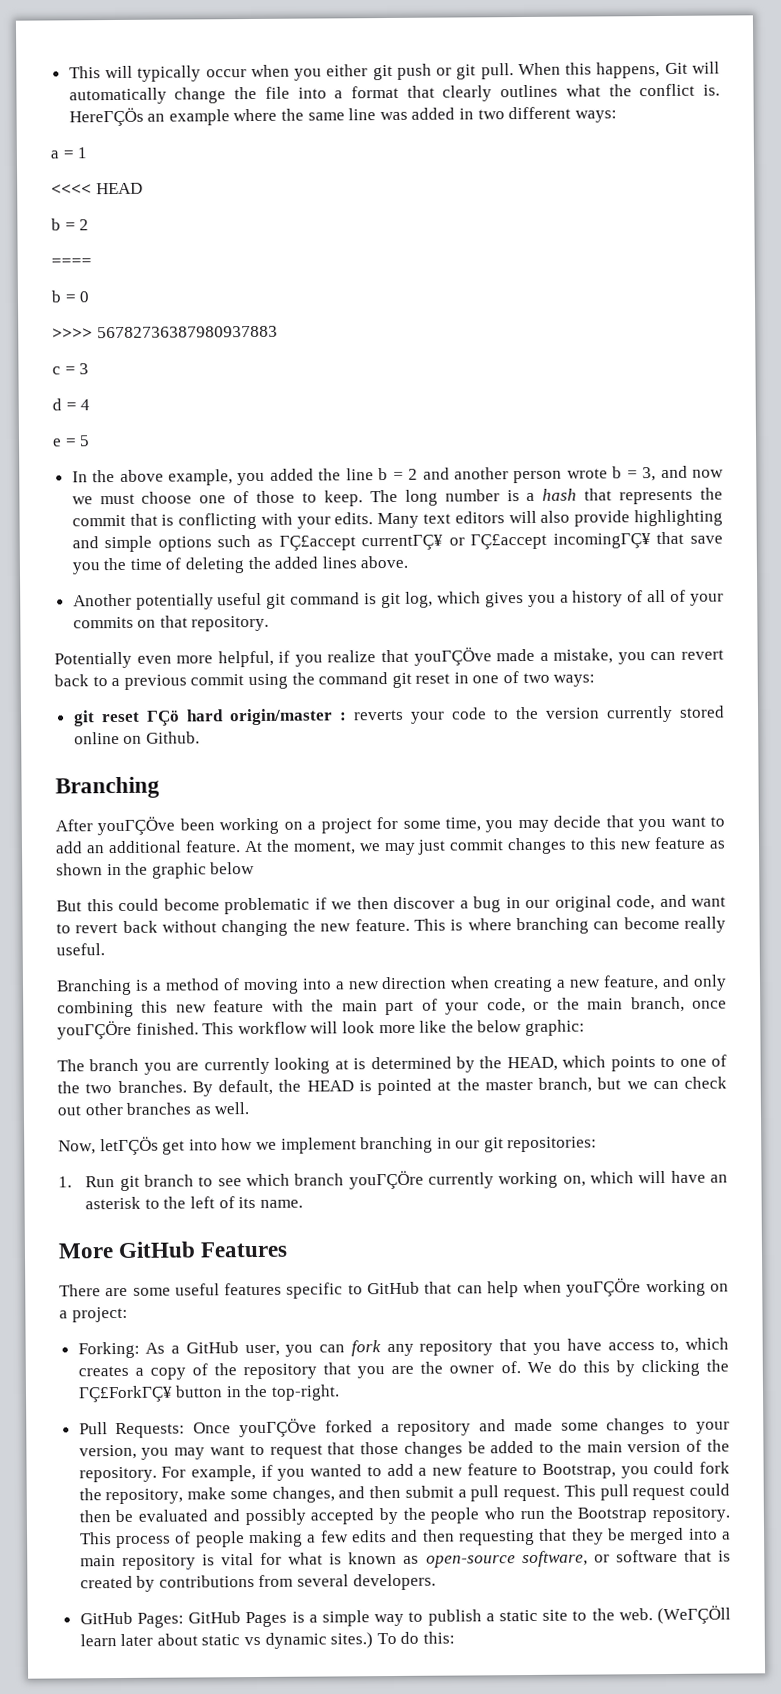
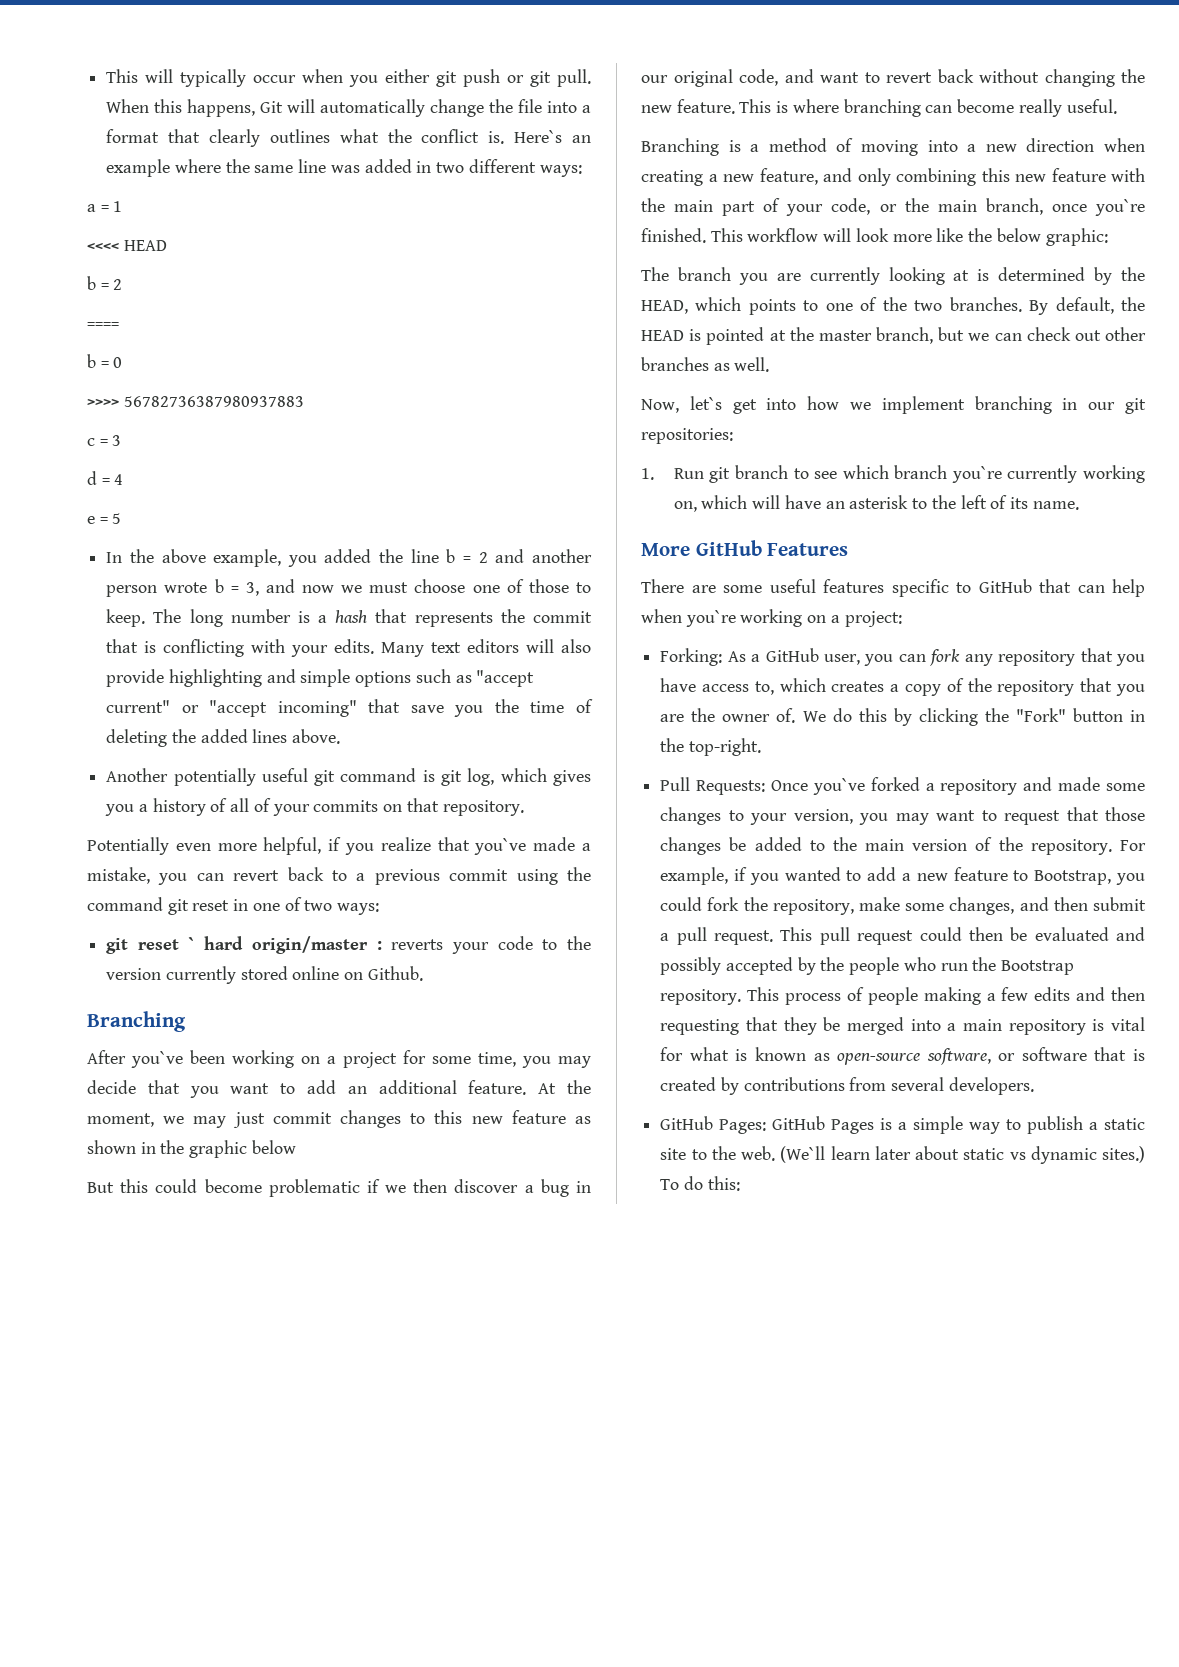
[68,107,144,127] HereΓÇÖs -> [514,130,563,143] Here`s
[278,533,651,551] ΓÇ£accept currentΓÇ¥ or ΓÇ£accept incomingΓÇ¥ -> [476,670,535,687] [106,700,357,717] "accept current" or "accept incoming"
[413,647,492,666] youΓÇÖve -> [474,838,527,855] you`ve
[145,710,180,726] ΓÇö -> [187,937,195,950] `
[97,816,176,836] youΓÇÖve -> [131,1051,183,1068] you`ve
[57,1020,132,1040] youΓÇÖre -> [1095,199,1145,216] you`re
[99,1136,159,1156] letΓÇÖs -> [689,396,722,410] let`s
[348,1170,424,1190] youΓÇÖre -> [951,466,1002,483] you`re
[566,1278,642,1297] youΓÇÖre -> [685,610,736,627] you`re
[77,1385,173,1403] ΓÇ£ForkΓÇ¥ -> [1015,708,1066,722] "Fork"
[239,1418,318,1438] youΓÇÖve -> [812,778,865,795] you`ve
[656,1605,731,1625] (WeΓÇÖll -> [780,1146,826,1163] (We`ll

